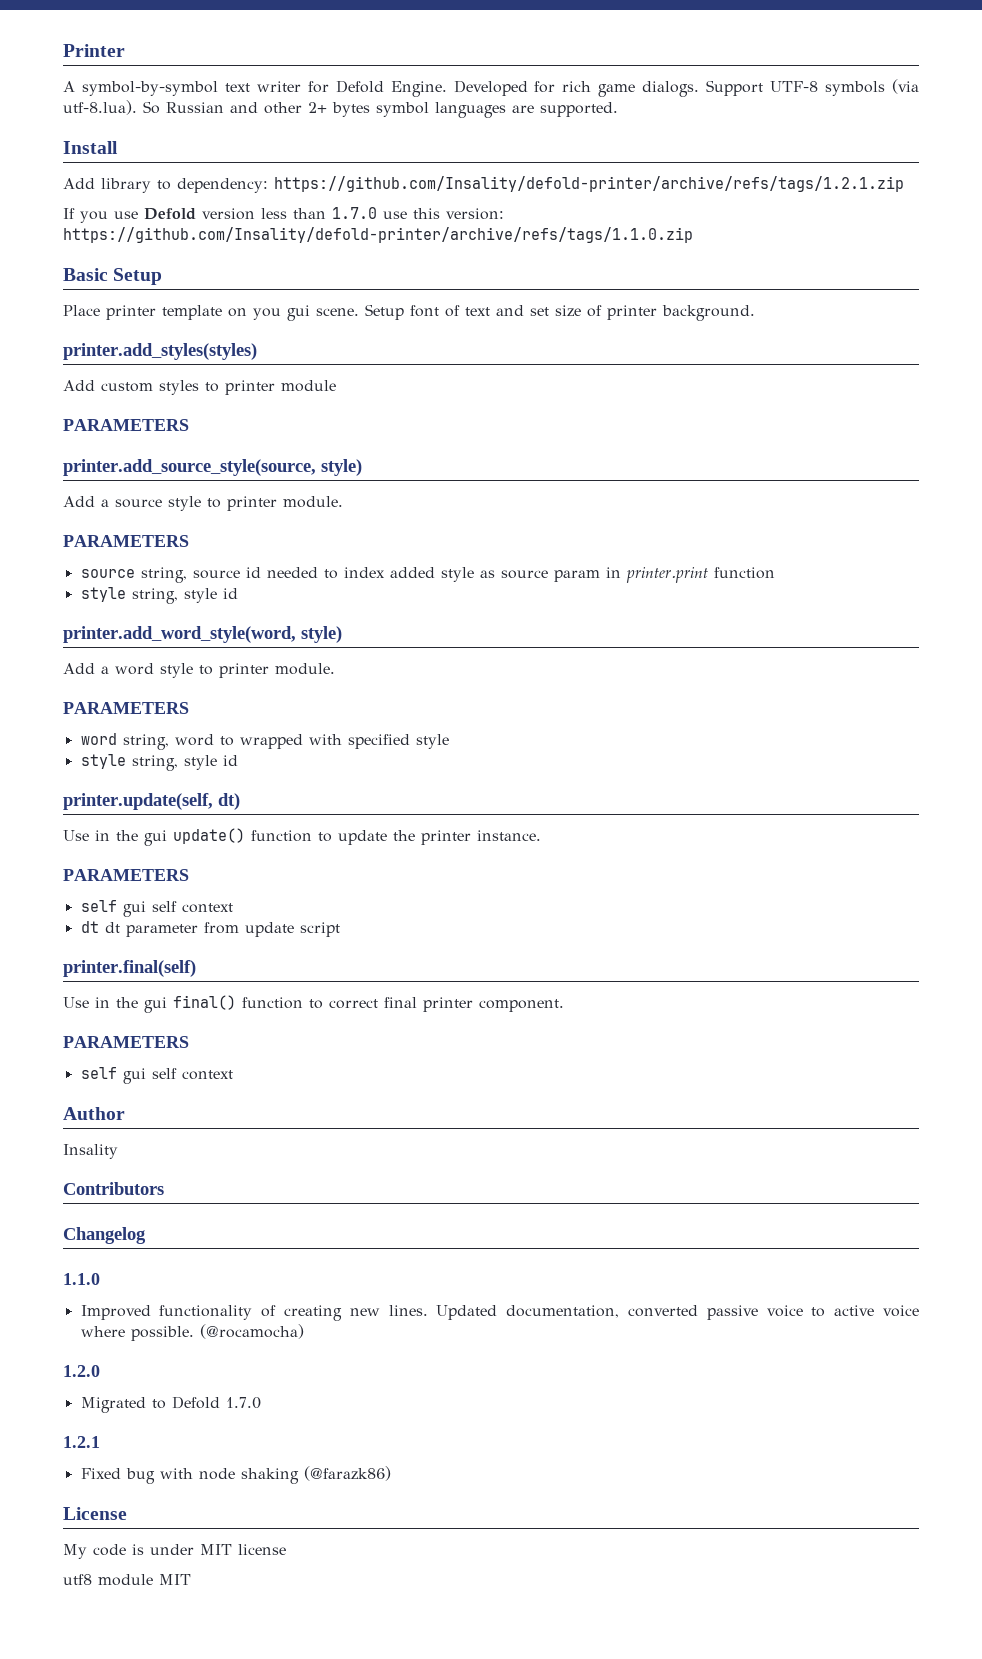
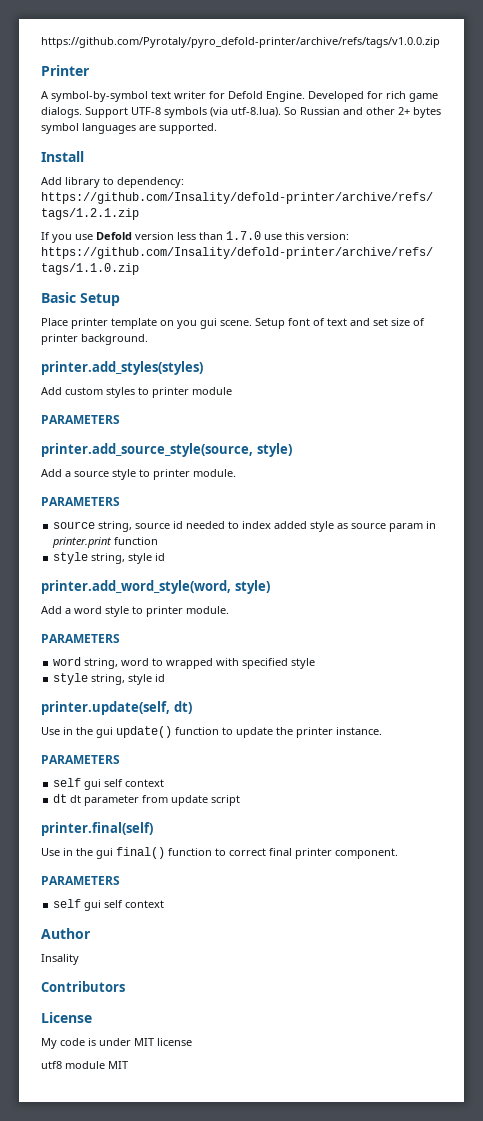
(63, 50) none -> [41,37,440,48] https://github.com/Pyrotaly/pyro_defold-printer/archive/refs/tags/v1.0.0.zip //
[63,1227,146,1244] [63,1273,100,1285] [80,1305,919,1321] [80,1324,304,1341] [63,1365,100,1377] [80,1396,261,1413] [63,1436,100,1448] [80,1466,391,1484] // Changelog // 1.1.0 // Improved functionality of creating new lines. Updated documentation, converted passive voice to active voice where possible. (@rocamocha) // 1.2.0 // Migrated to Defold 1.7.0 // 1.2.1 // Fixed bug with node shaking (@farazk86) -> (125, 986) none

